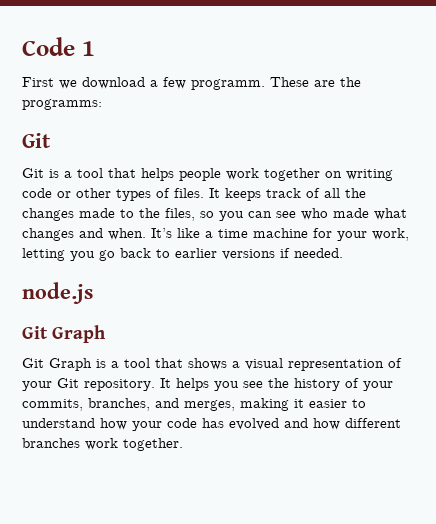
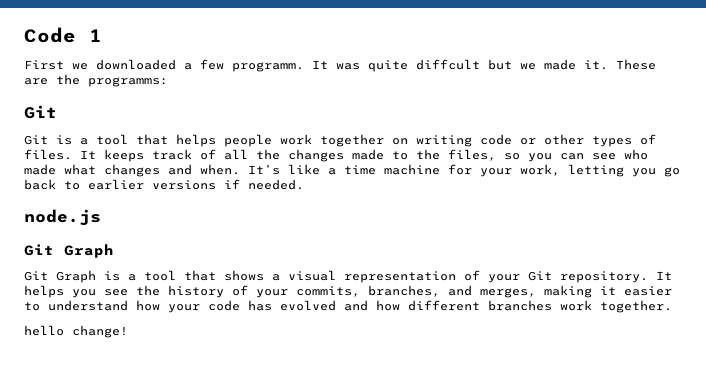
[82,77,145,89] download -> [96,59,176,70] downloaded
(265, 84) none -> [312,59,608,72] It was quite diffcult but we made it.
(183, 444) none -> [24,325,128,338] // hello change!

